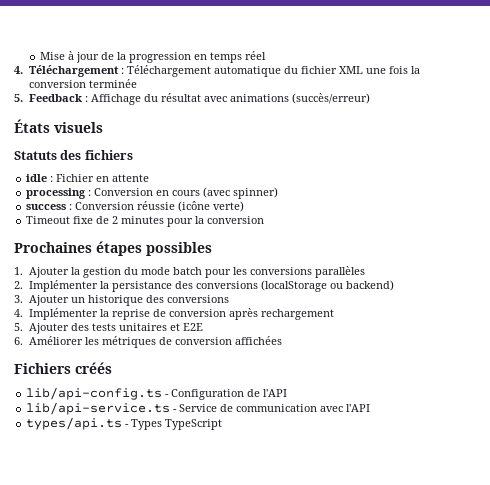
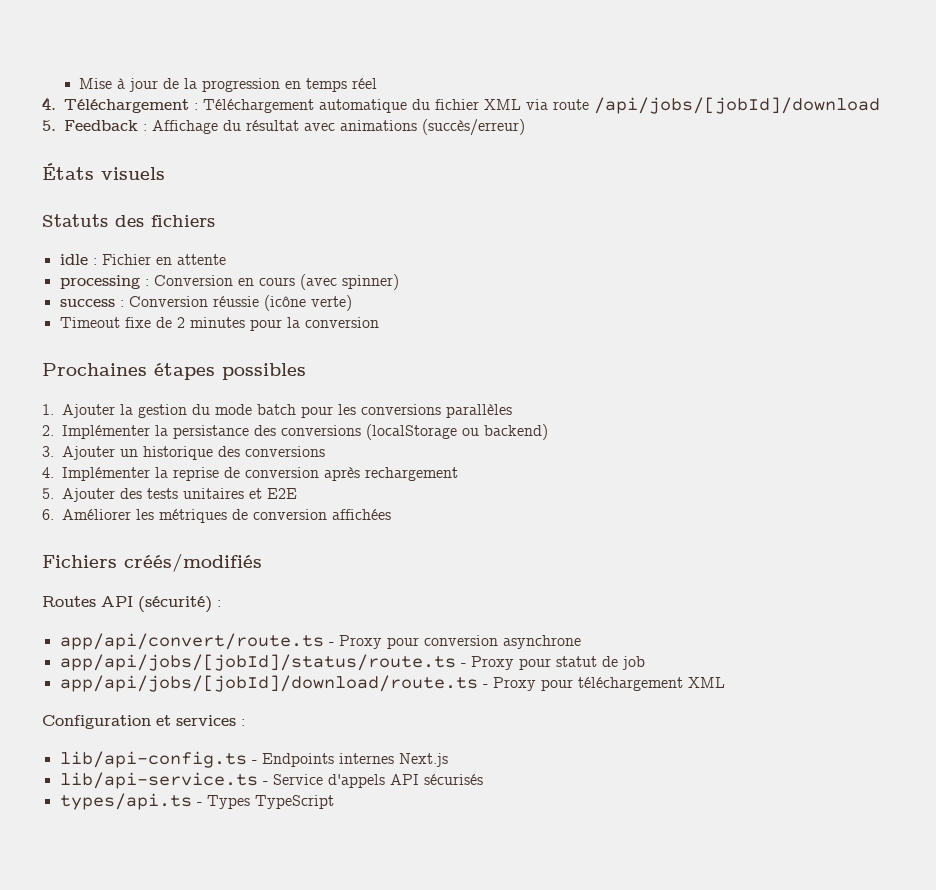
[365,66,420,74] [28,79,137,88] une fois la conversion terminée -> [526,97,880,114] via route /api/jobs/[jobId]/download
[75,362,112,374] créés -> [124,553,262,572] [42,596,221,613] [59,633,581,650] [59,654,645,671] [59,675,725,692] [42,715,245,729] créés/modifiés // Routes API (sécurité) : // app/api/convert/route.ts - Proxy pour conversion asynchrone // app/api/jobs/[jobId]/status/route.ts - Proxy pour statut de job // app/api/jobs/[jobId]/download/route.ts - Proxy pour téléchargement XML // Configuration et services :
[171,389,288,400] Configuration de l'API -> [261,753,448,767] Endpoints internes Next.js
[220,404,371,412] de communication avec l'API -> [327,774,483,788] d'appels API sécurisés

